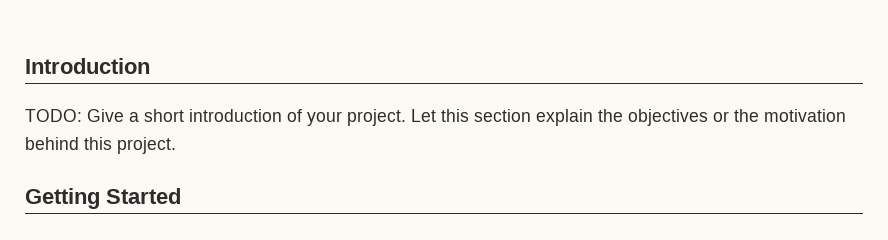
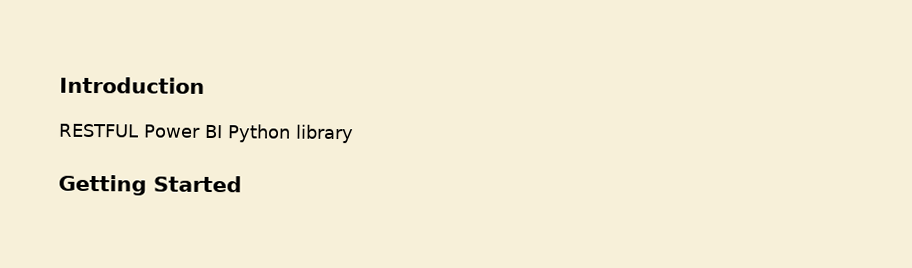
[25,109,846,126] [25,137,176,154] TODO: Give a short introduction of your project. Let this section explain the objectives or the motivation behind this project. -> [58,123,354,144] RESTFUL Power BI Python library

